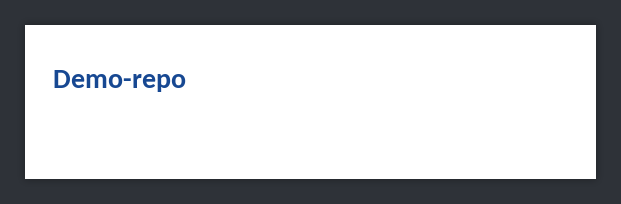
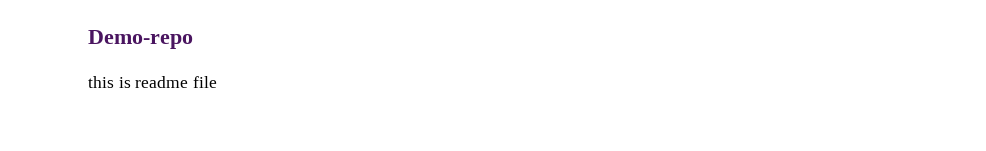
(186, 81) none -> [88,76,218,88] // this is readme file

